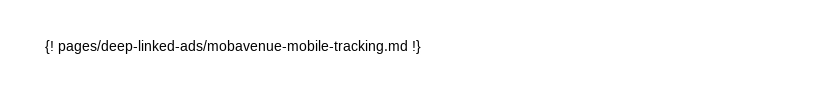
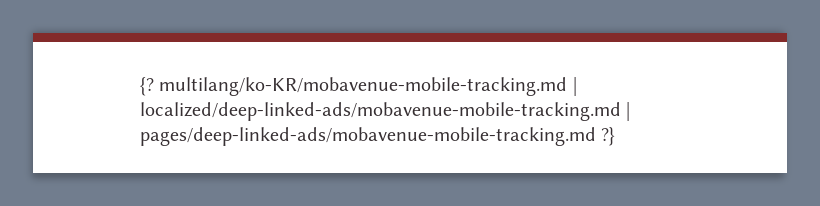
[45,40,421,54] {! pages/deep-linked-ads/mobavenue-mobile-tracking.md !} -> [140,77,577,96] [140,102,631,121] [140,127,616,146] {? multilang/ko-KR/mobavenue-mobile-tracking.md | localized/deep-linked-ads/mobavenue-mobile-tracking.md | pages/deep-linked-ads/mobavenue-mobile-tracking.md ?}

